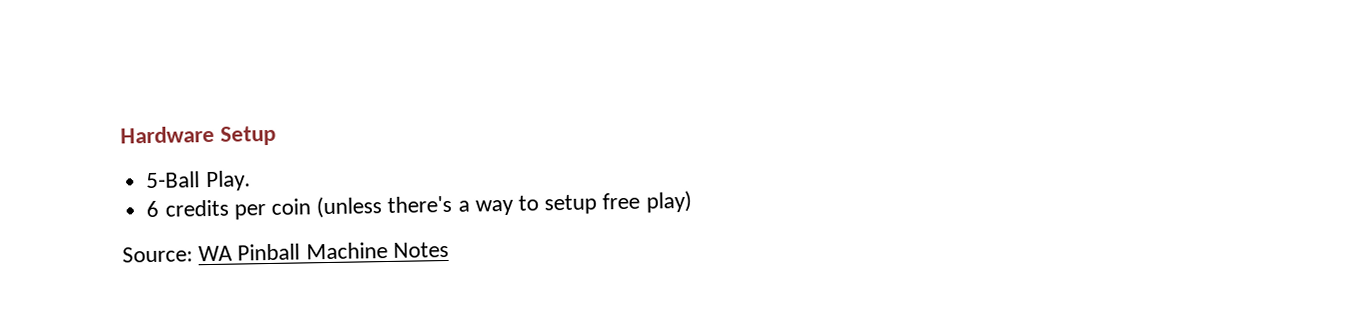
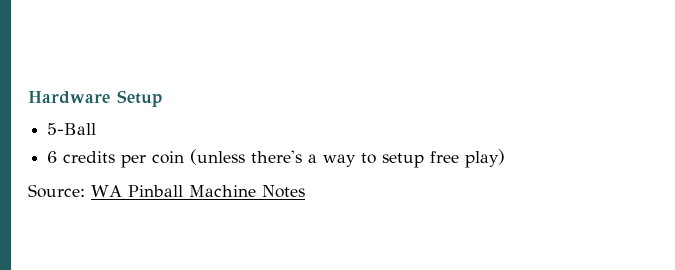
[205,170,251,192] Play. -> (97, 129) none

